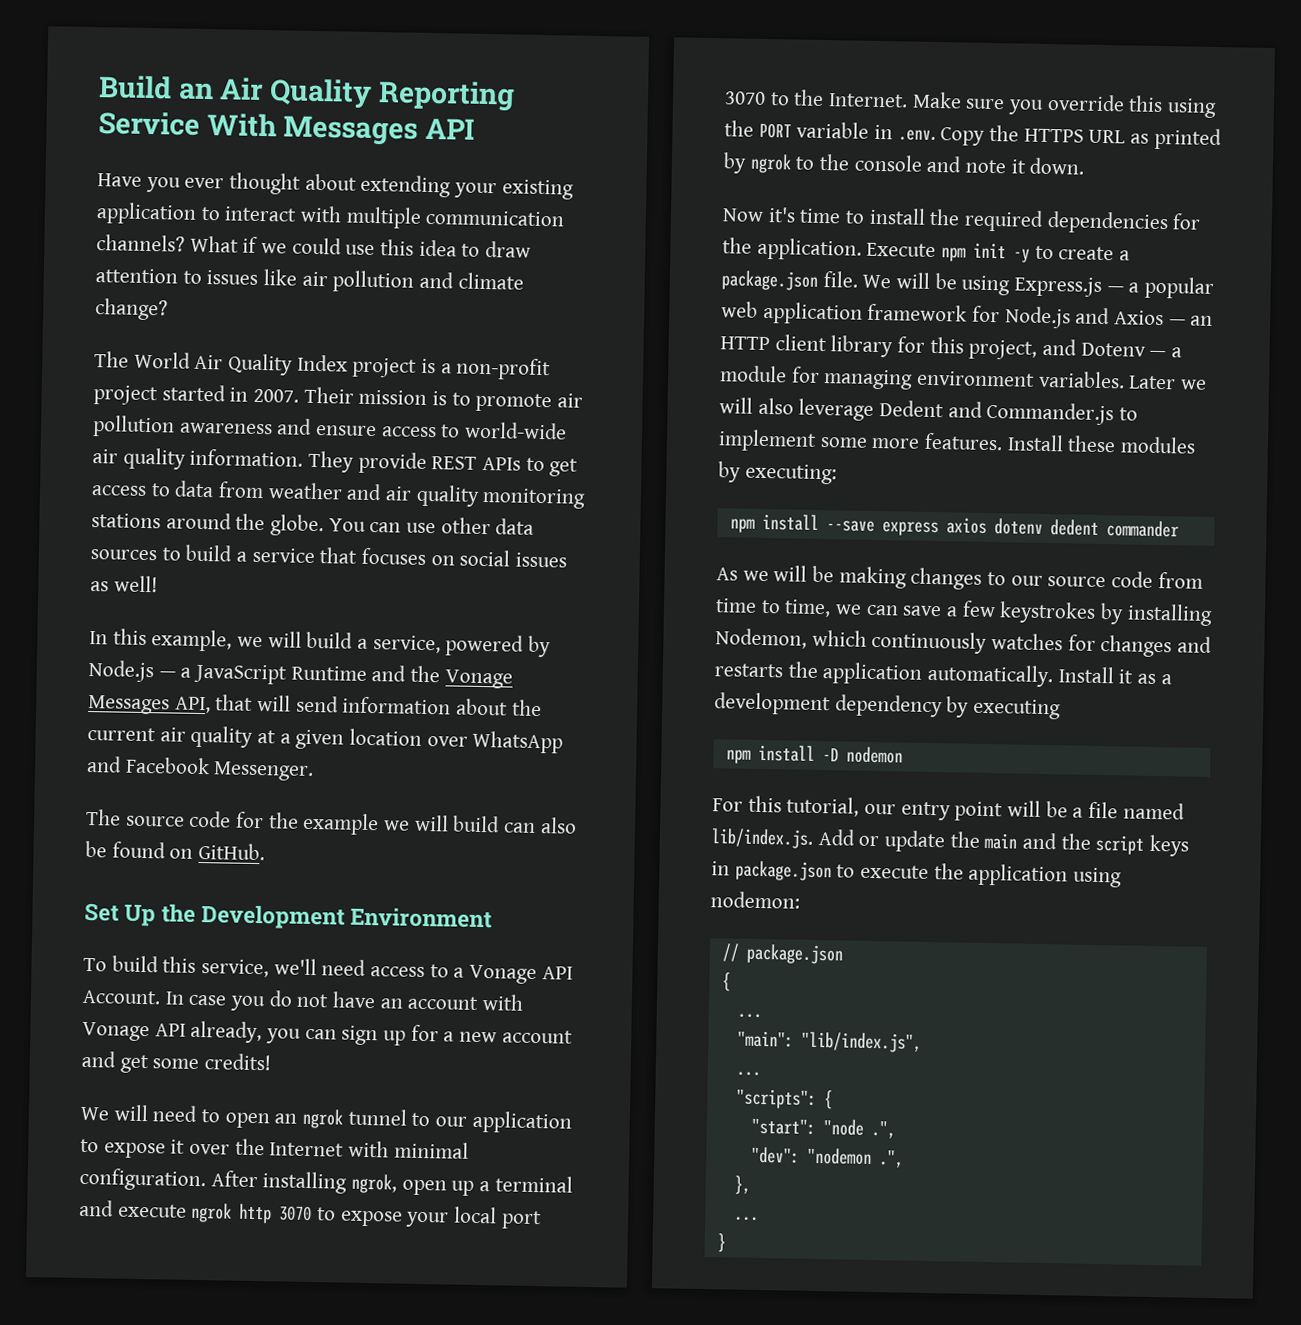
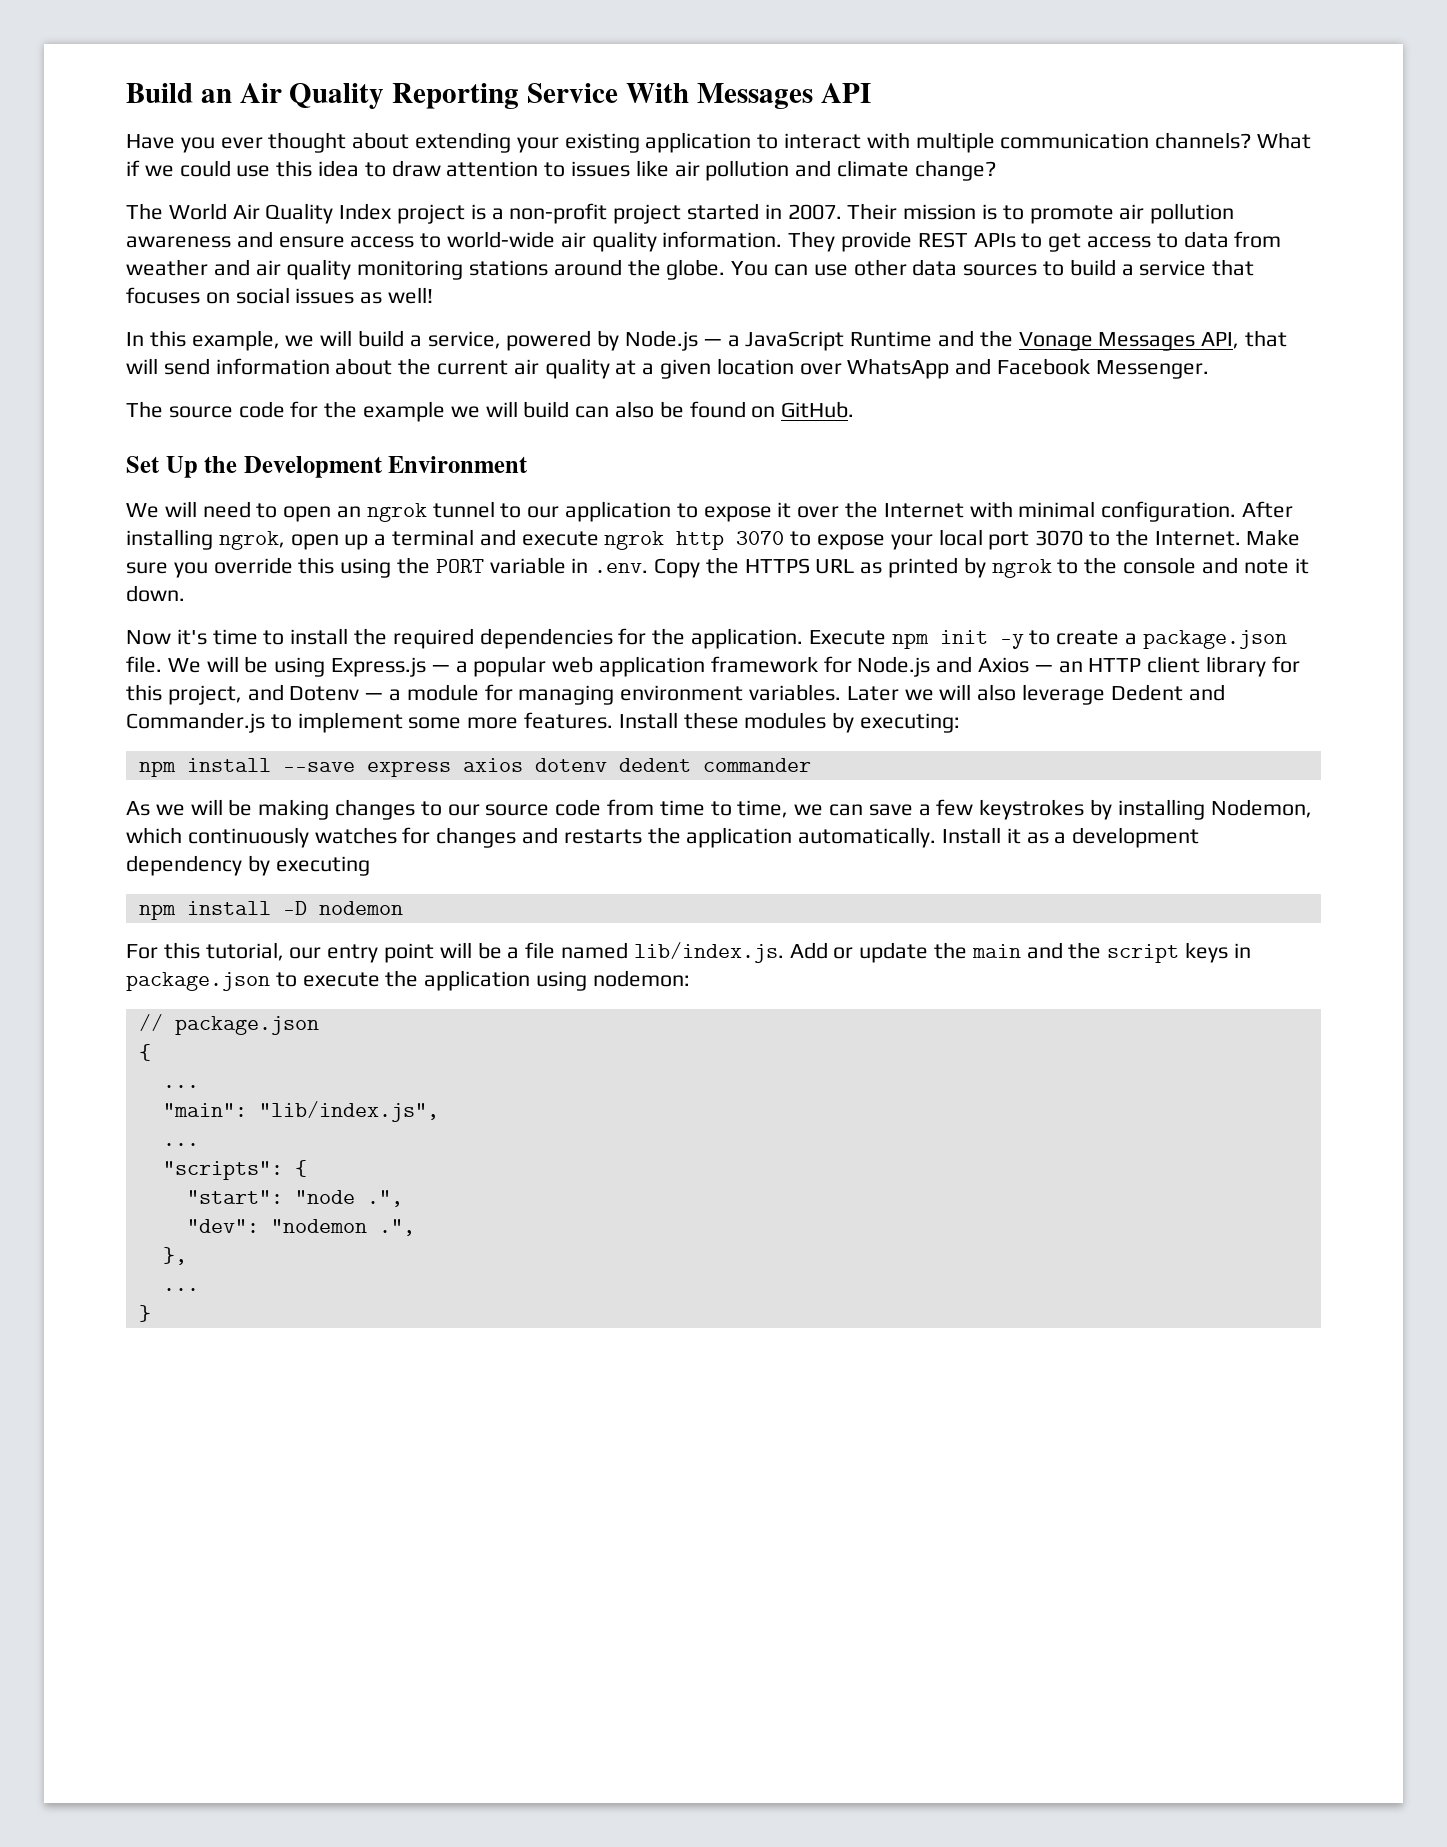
[83,955,573,985] [82,989,525,1012] [82,1020,573,1046] [81,1050,272,1074] // To build this service, we'll need access to a Vonage API Account. In case you do not have an account with Vonage API already, you can sign up for a new account and get some credits! -> (529, 464) none

